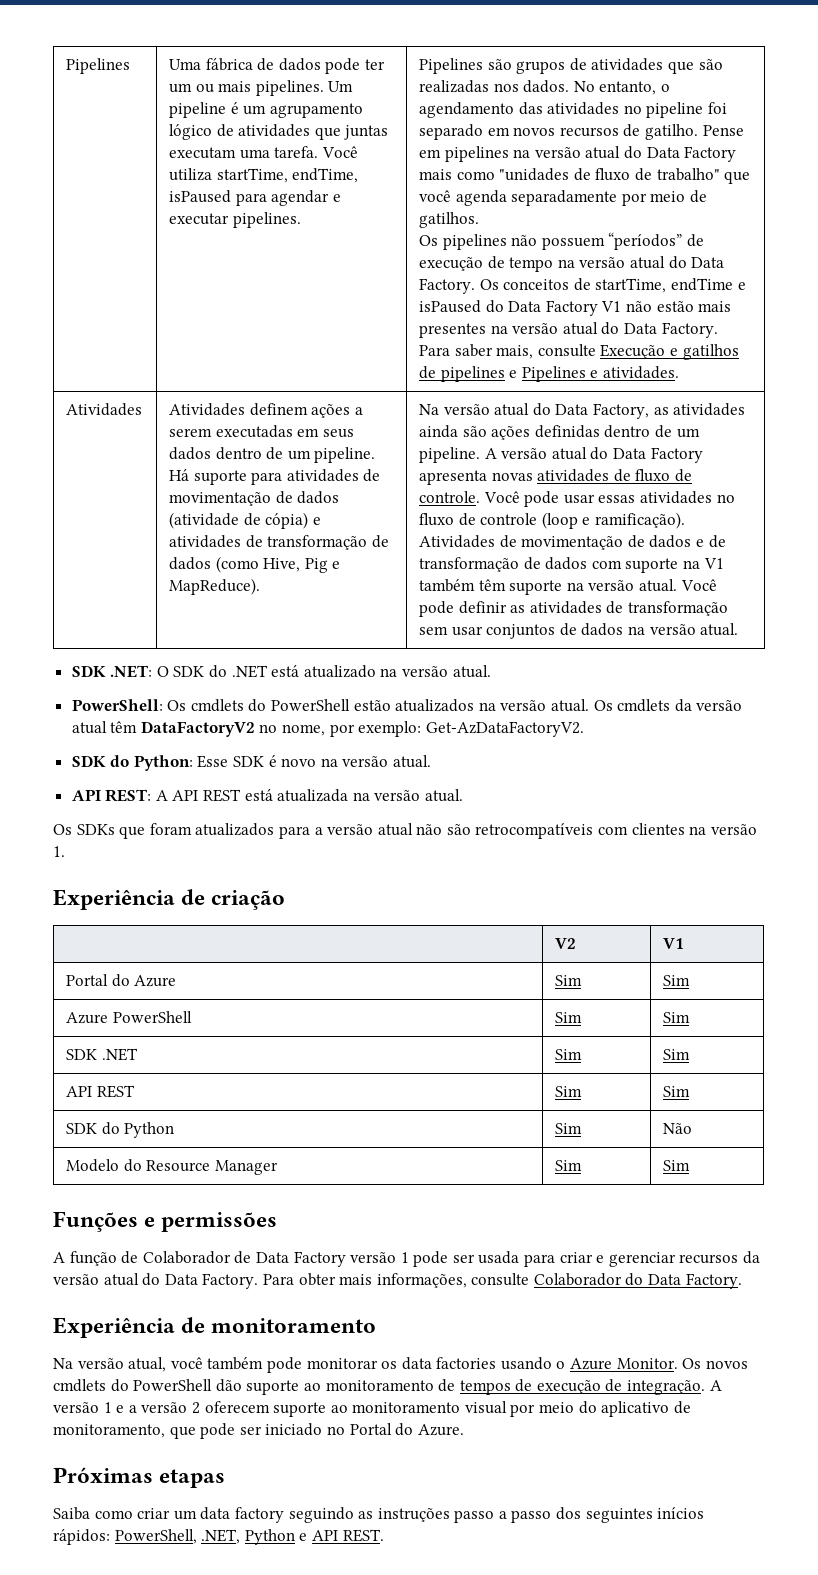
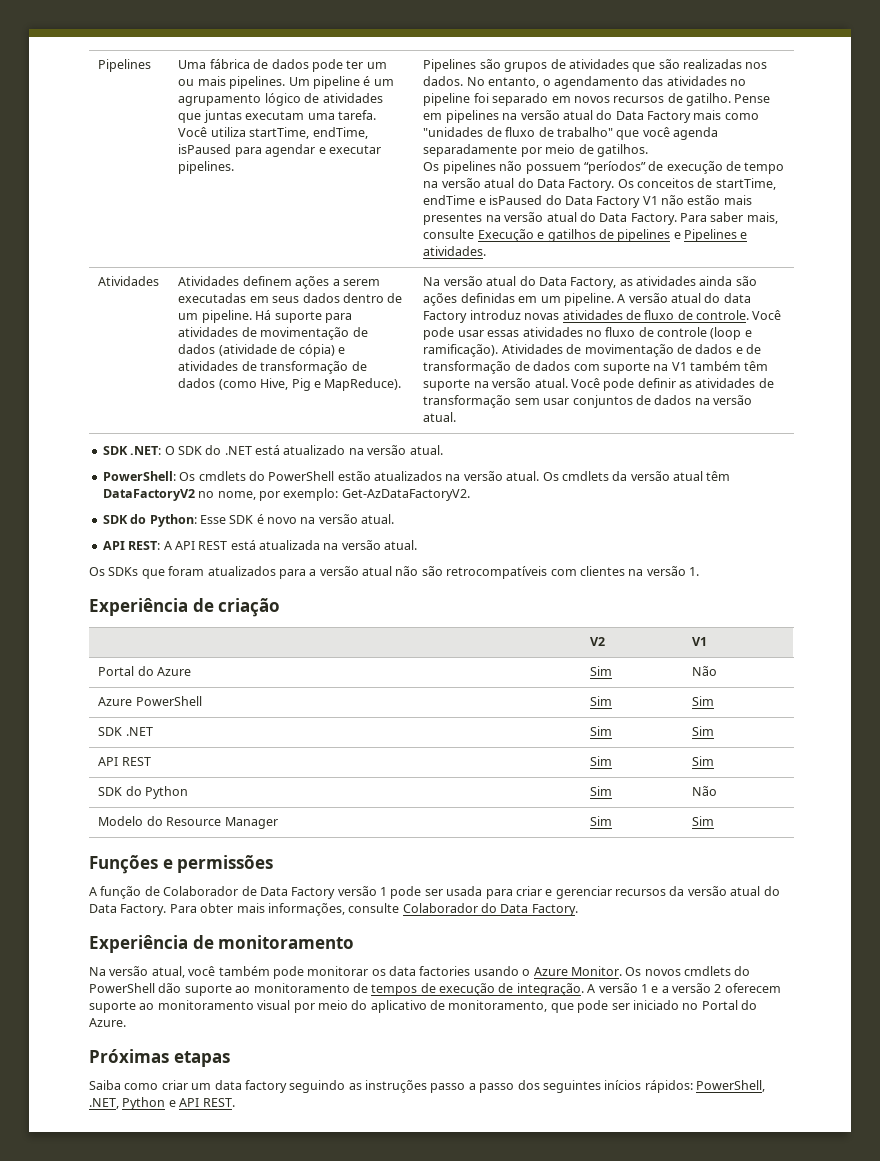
[604,425,673,438] dentro de -> [518,296,538,303] em
[613,447,703,463] [419,470,488,485] Data Factory apresenta -> [723,293,751,303] [423,310,521,323] data Factory introduz
[663,975,691,986] Sim -> [692,666,718,676] Não

